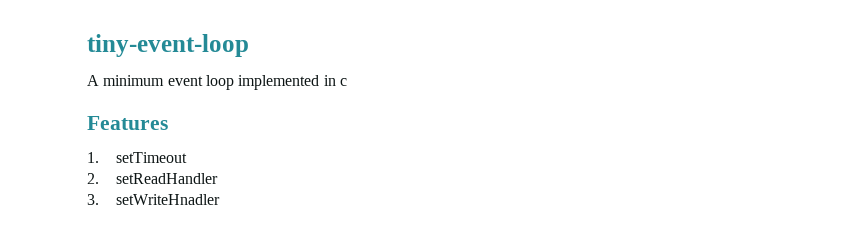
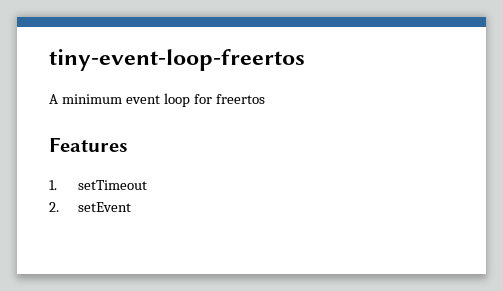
[87,34,249,57] tiny-event-loop -> [49,49,305,71] tiny-event-loop-freertos
[238,75,347,90] implemented in c -> [193,94,265,104] for freertos
[115,173,218,184] [87,194,220,205] setReadHandler // 3. setWriteHnadler -> [77,202,131,212] setEvent

